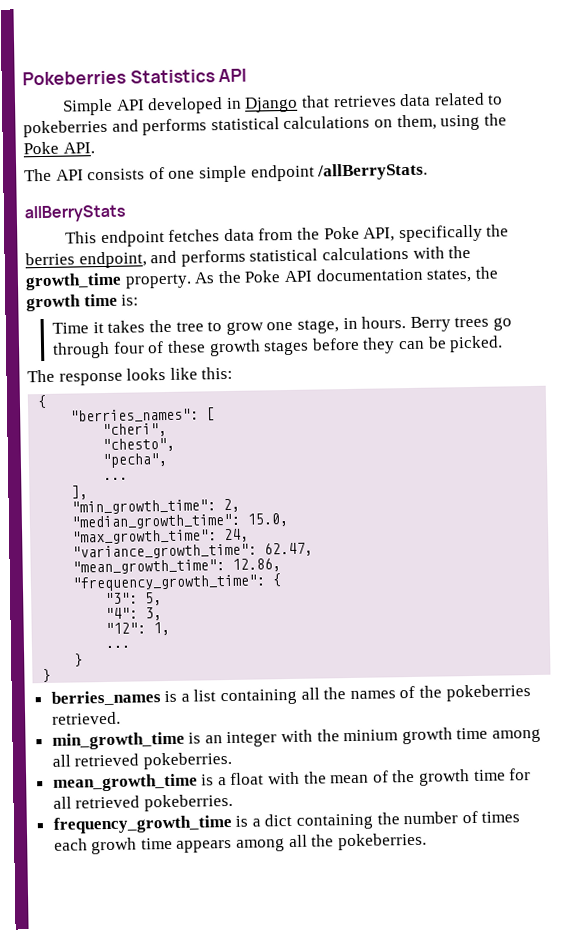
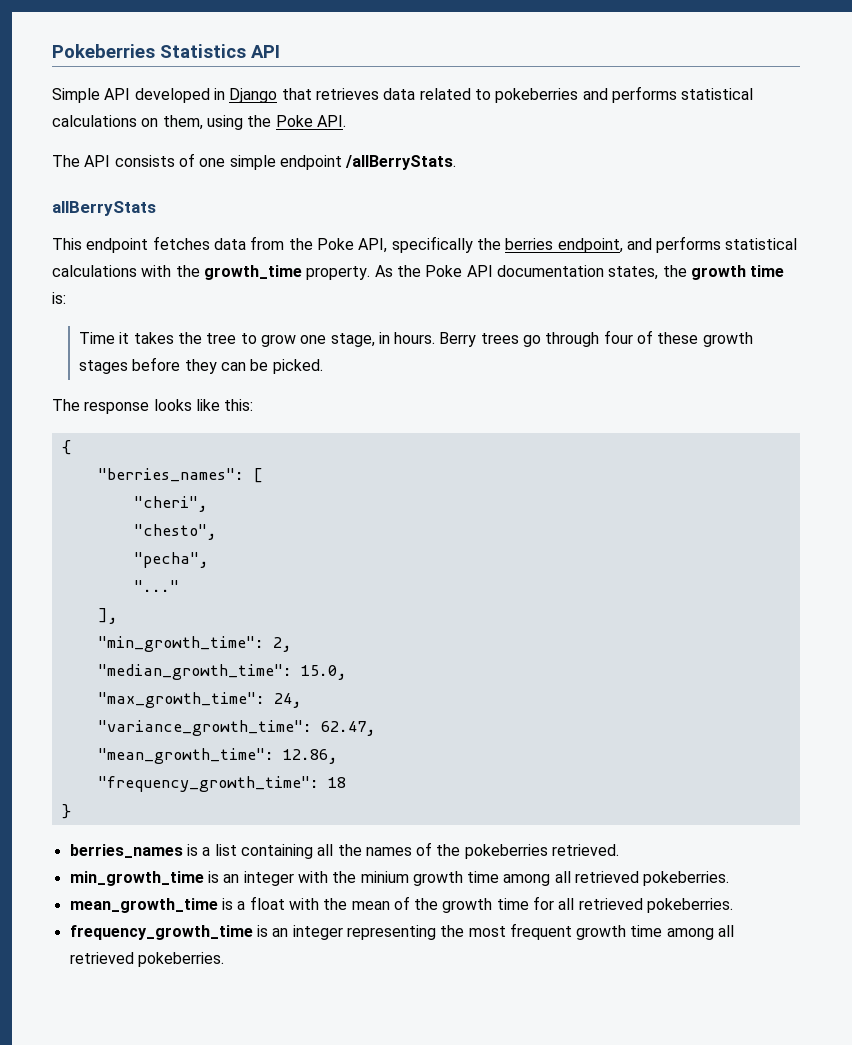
[103,477,129,481] ... -> [133,580,179,592] "..."
[272,573,282,587] [105,592,163,606] [105,607,163,621] [105,621,171,636] [105,645,131,649] [74,653,84,667] { // "3": 5, // "4": 3, // "12": 1, // ... // } -> [327,777,346,788] 18
[251,810,521,830] [53,834,335,855] a dict containing the number of times each growh time appears among all the -> [272,923,735,940] [69,952,134,964] an integer representing the most frequent growth time among all retrieved

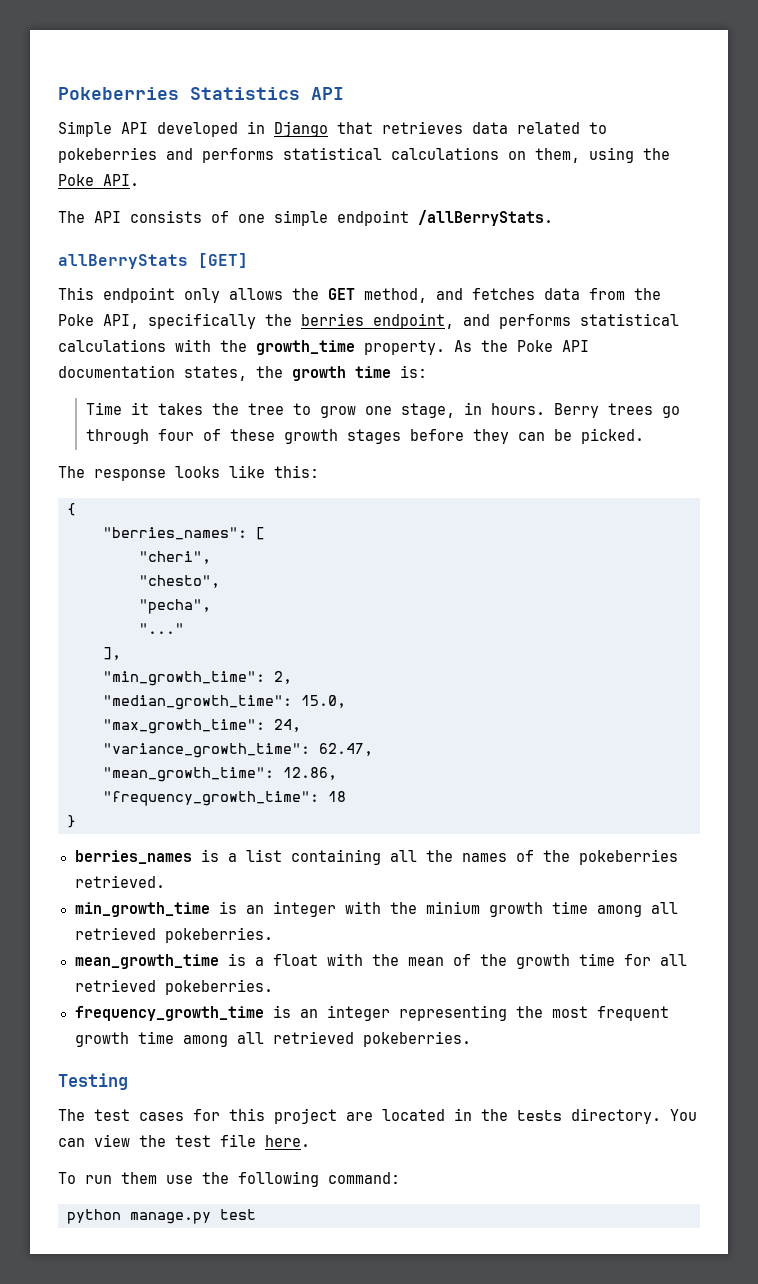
(156, 208) none -> [198,253,248,268] [GET]
(149, 245) none -> [184,288,463,303] only allows the GET method, and
(224, 959) none -> [58,1073,128,1090] [58,1108,697,1124] [58,1134,310,1147] [58,1171,400,1187] [67,1209,256,1224] // Testing // The test cases for this project are located in the tests directory. You can view the test file here. // To run them use the following command: // python manage.py test

